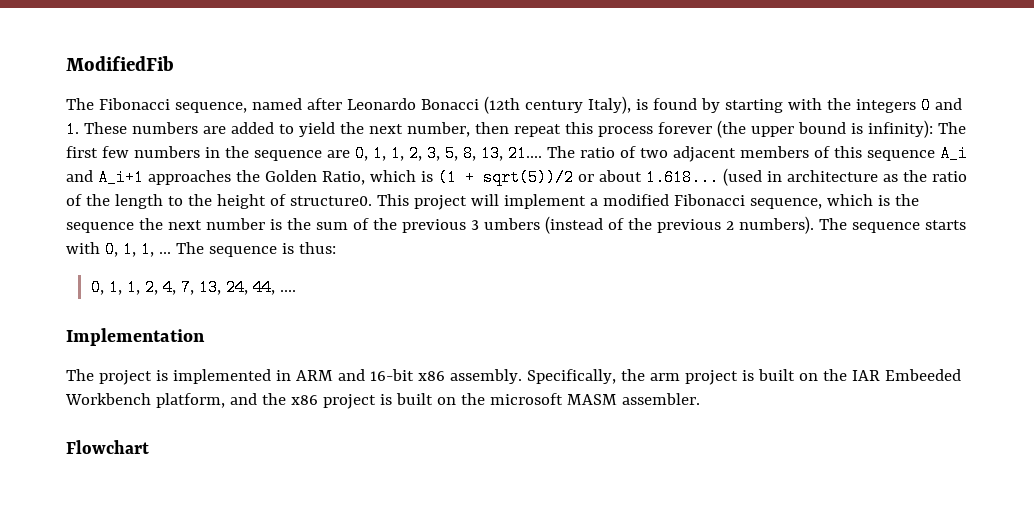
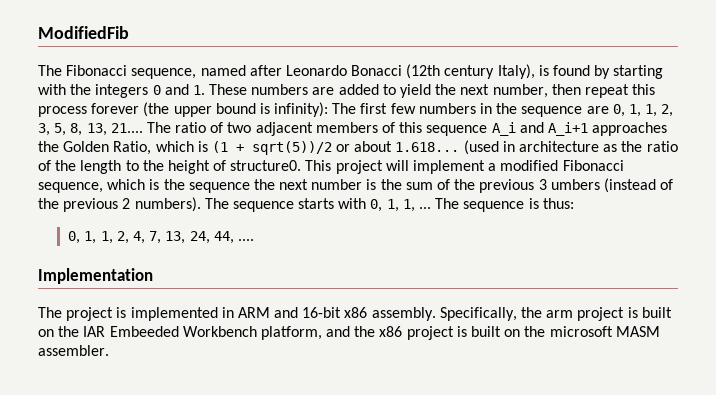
[66,440,149,454] // Flowchart -> (109, 350) none

